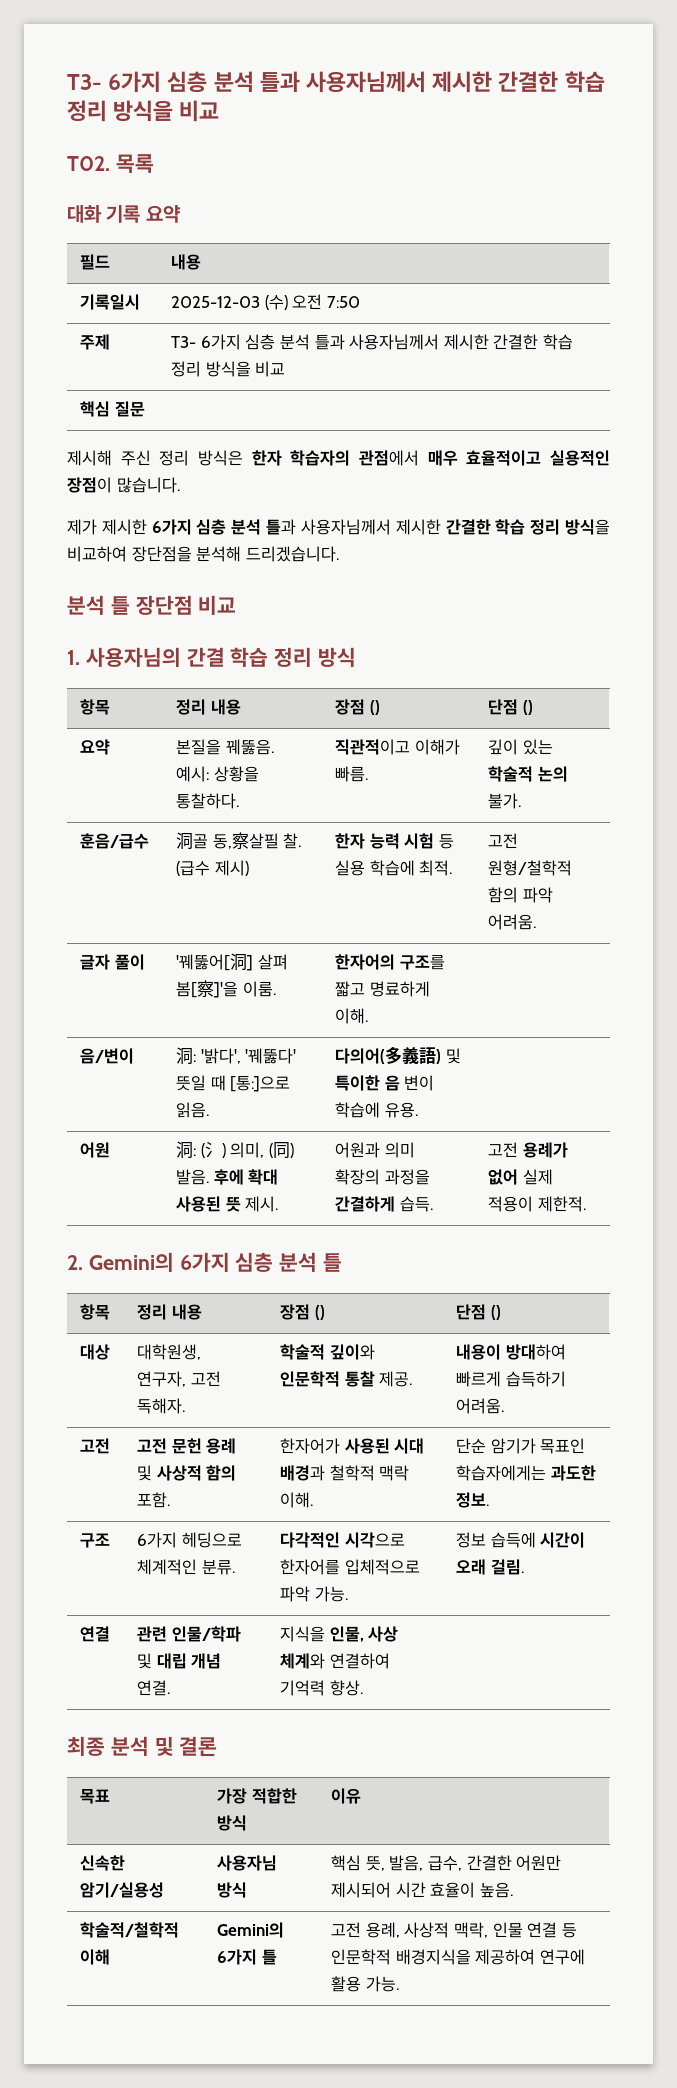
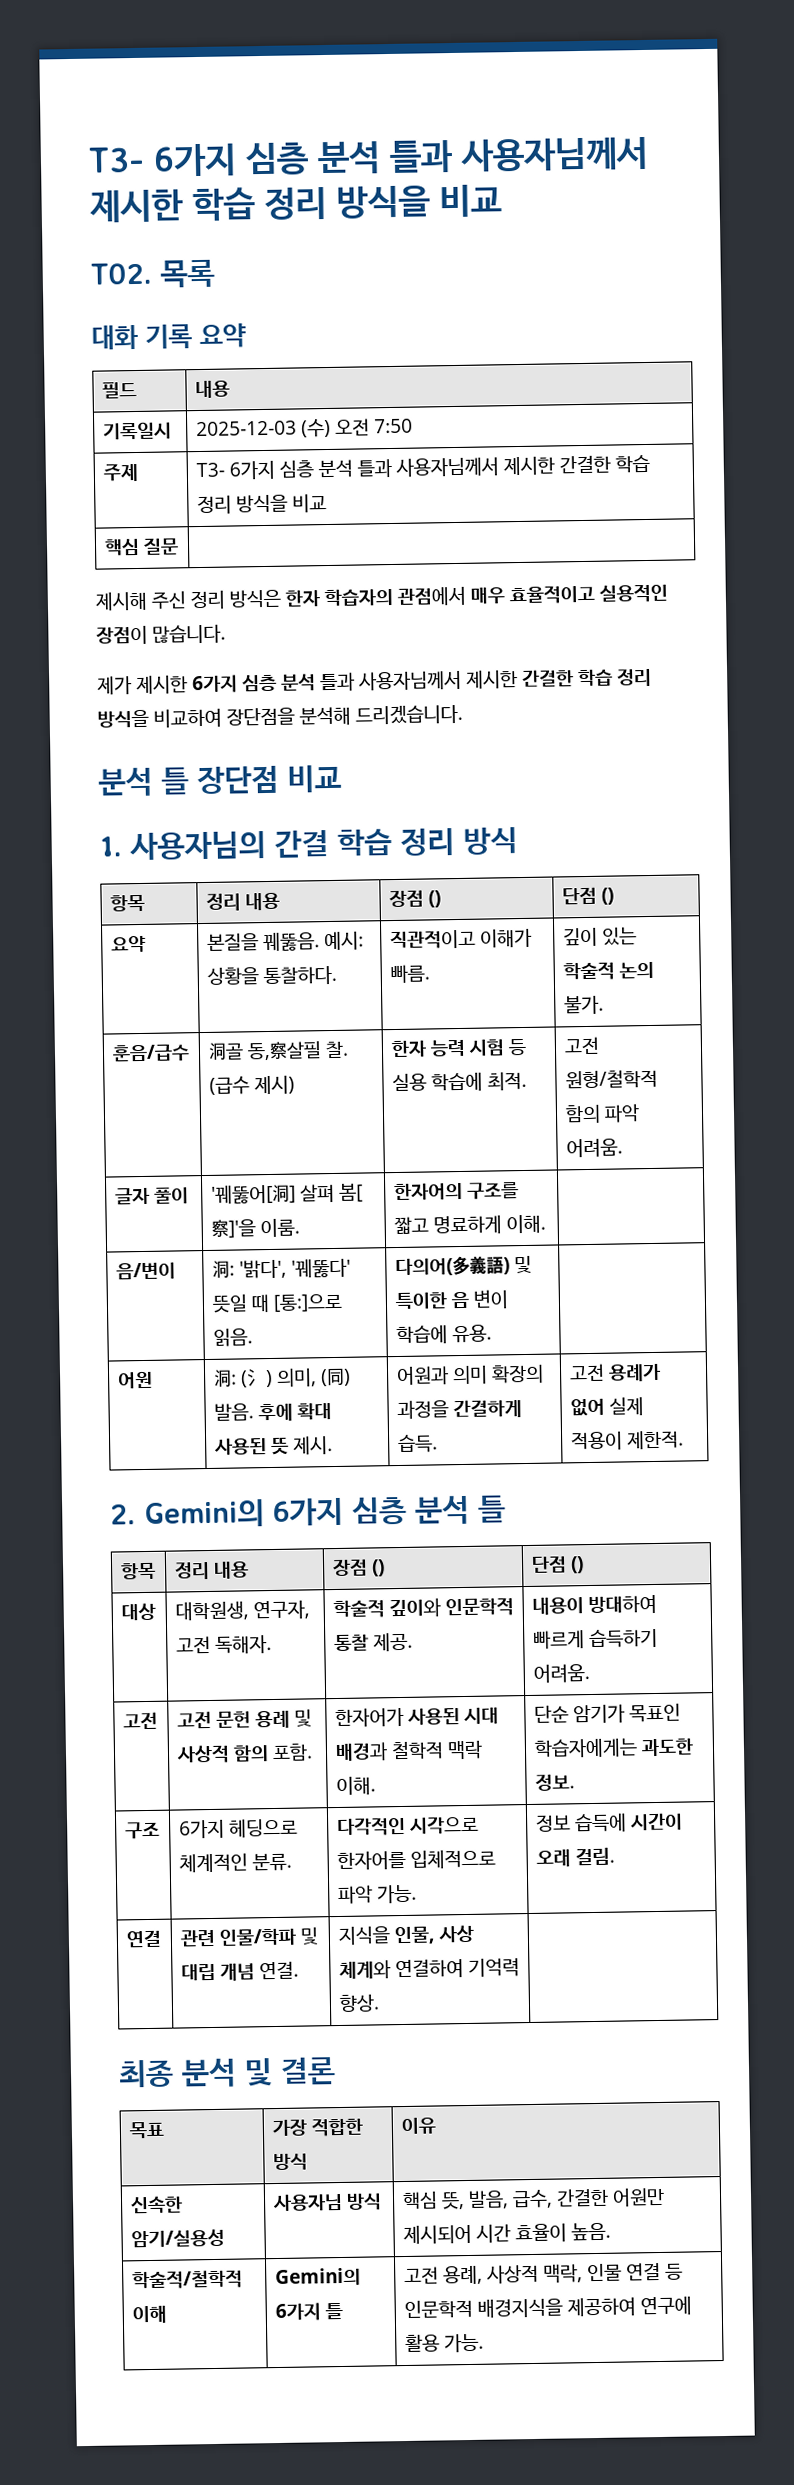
[67,71,559,93] T3- 6가지 심층 분석 틀과 사용자님께서 제시한 간결한 -> [88,136,649,177] [89,189,183,223] T3- 6가지 심층 분석 틀과 사용자님께서 제시한

